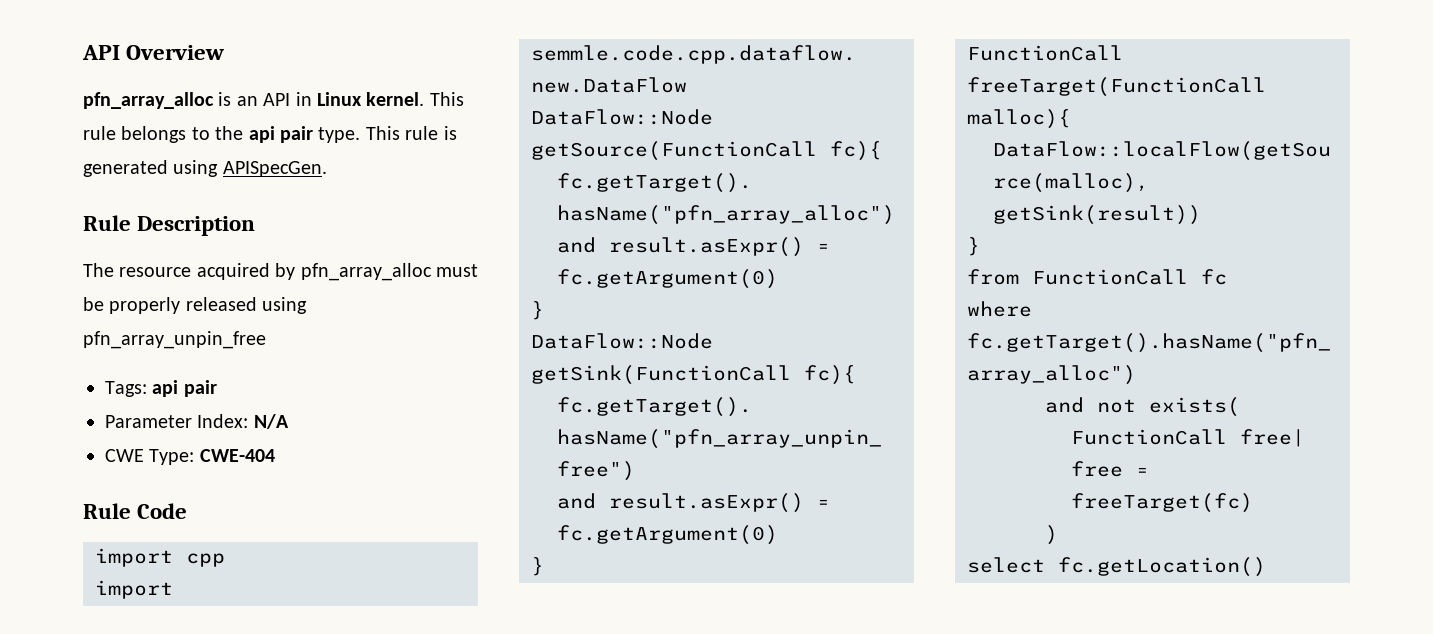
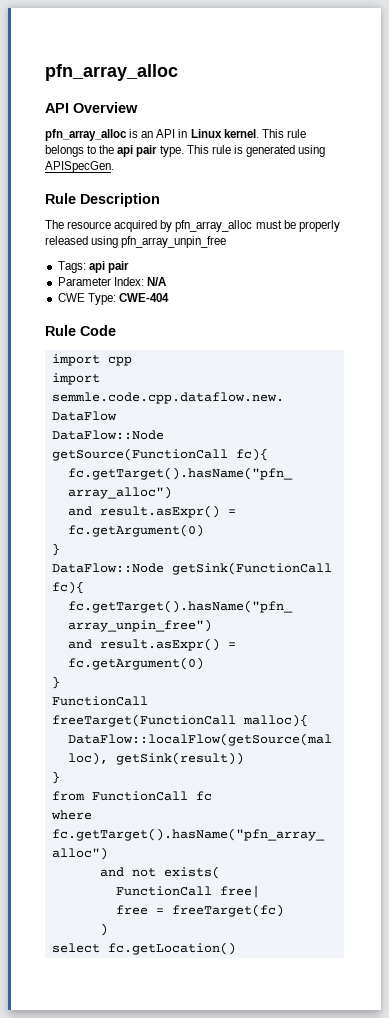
(82, 52) none -> [45,64,178,81] pfn_array_alloc //

